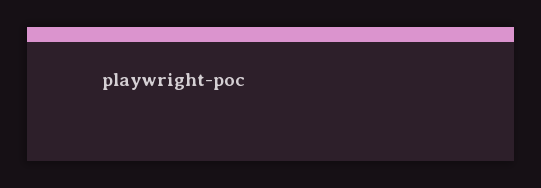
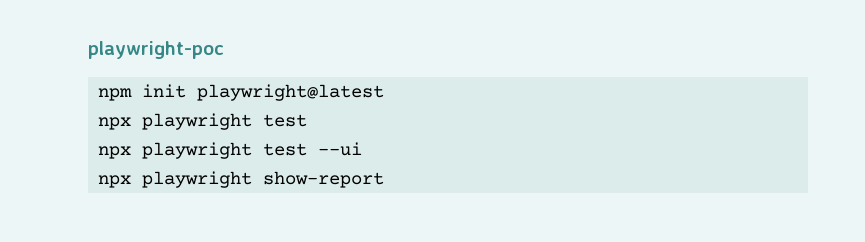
(245, 81) none -> [97,84,384,101] [97,113,307,130] [97,142,362,159] [97,171,384,188] // npm init playwright@latest // npx playwright test // npx playwright test --ui // npx playwright show-report

